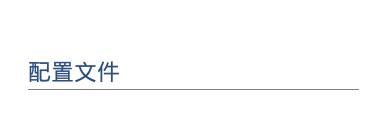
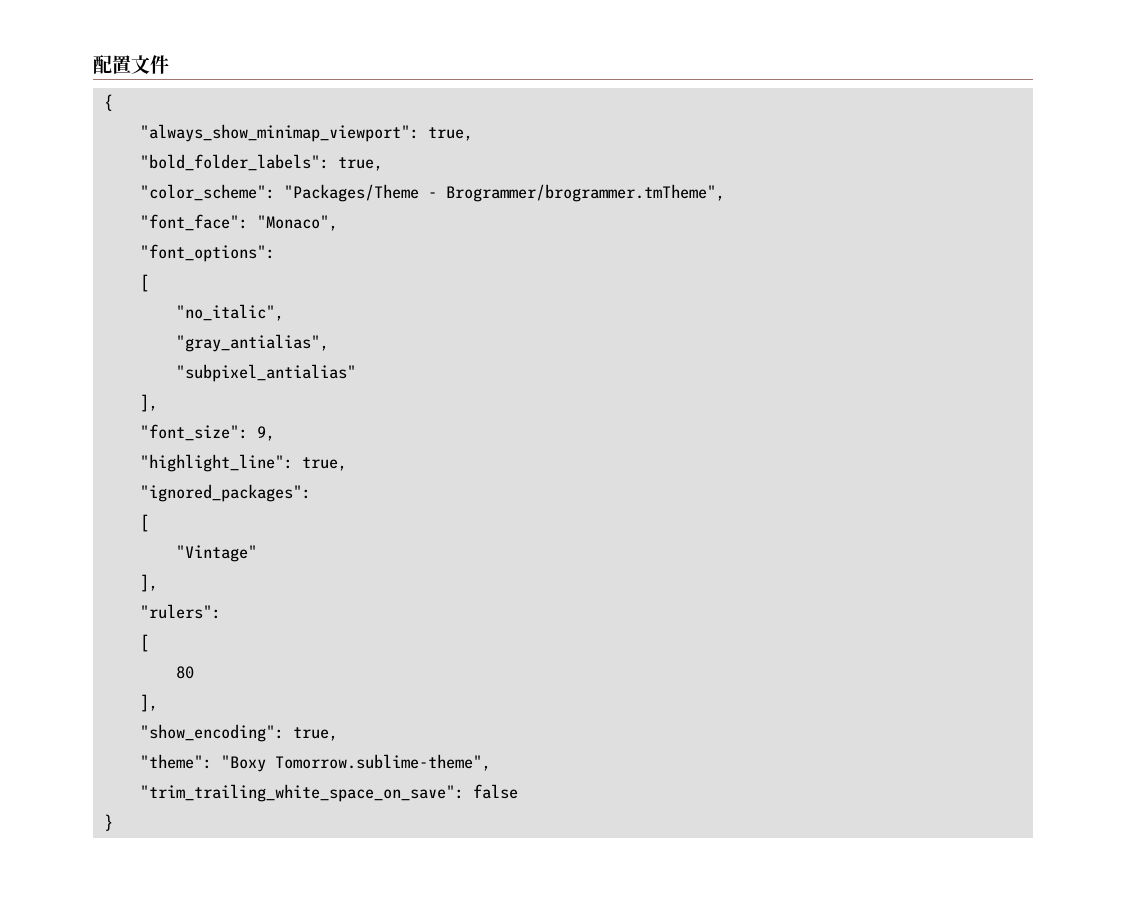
(120, 72) none -> [103,94,113,111] [139,124,473,142] [139,154,383,171] [139,184,725,202] [139,214,338,231] [139,244,275,262] [139,274,149,292] [175,304,284,321] [175,334,329,352] [175,364,356,382] [139,394,158,412] [139,424,275,441] [139,454,347,472] [139,484,311,502] [139,514,149,532] [175,545,257,562] [139,574,158,592] [139,604,221,619] [139,634,149,652] [175,666,194,679] [139,694,158,712] [139,724,338,742] [139,754,491,772] [139,784,518,802] [103,814,113,831] // { // "always_show_minimap_viewport": true, // "bold_folder_labels": true, // "color_scheme": "Packages/Theme - Brogrammer/brogrammer.tmTheme", // "font_face": "Monaco", // "font_options": // [ // "no_italic", // "gray_antialias", // "subpixel_antialias" // ], // "font_size": 9, // "highlight_line": true, // "ignored_packages": // [ // "Vintage" // ], // "rulers": // [ // 80 // ], // "show_encoding": true, // "theme": "Boxy Tomorrow.sublime-theme", // "trim_trailing_white_space_on_save": false // }

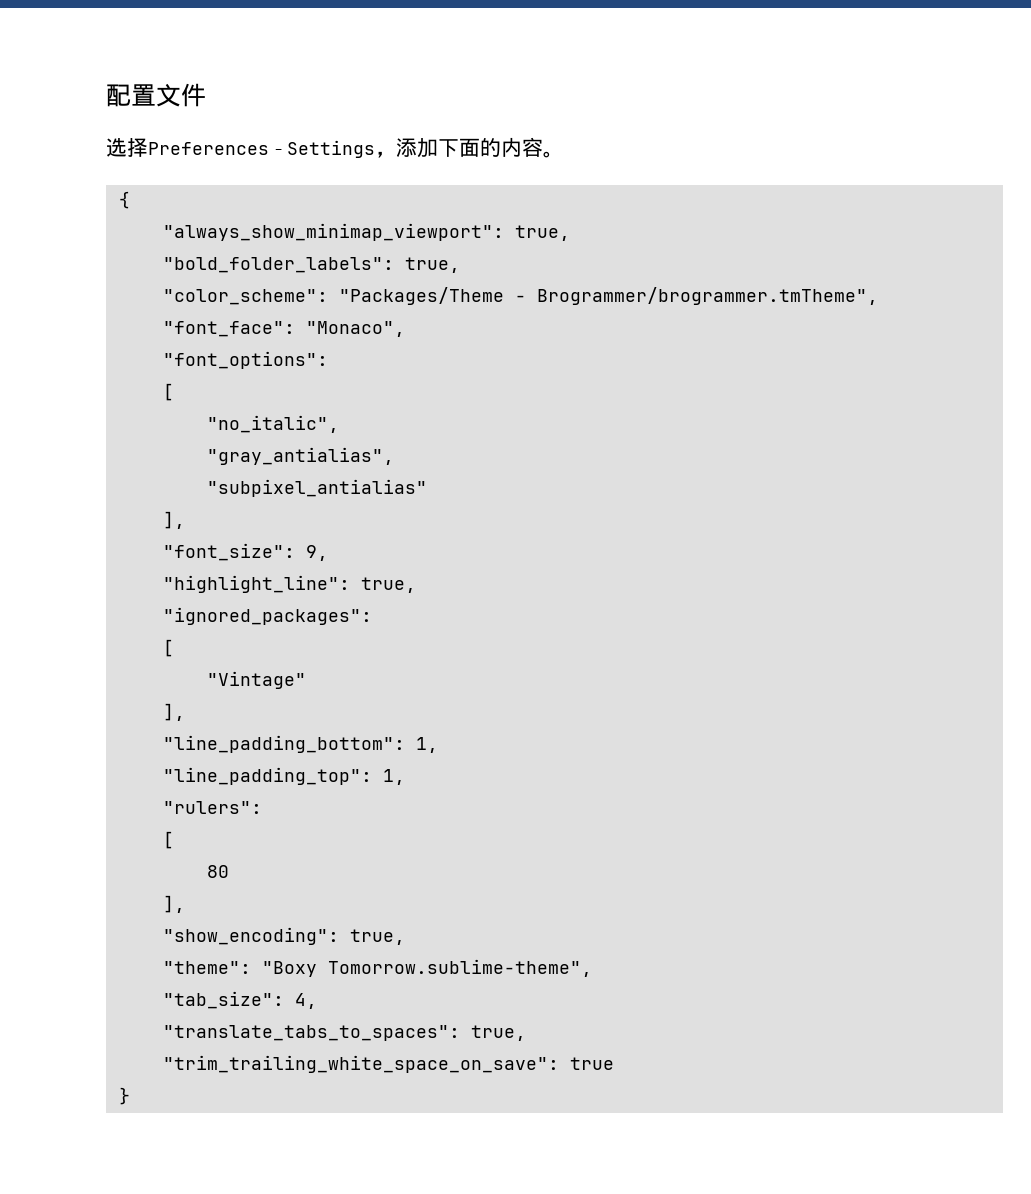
(169, 64) none -> [106,137,565,158] // 选择Preferences - Settings，添加下面的内容。
(158, 583) none -> [162,735,438,753] [162,767,405,785] // "line_padding_bottom": 1, // "line_padding_top": 1,
(491, 762) none -> [162,991,317,1009] [162,1025,526,1041] // "tab_size": 4, // "translate_tabs_to_spaces": true,
[472,784,518,799] false -> [569,1057,614,1070] true

